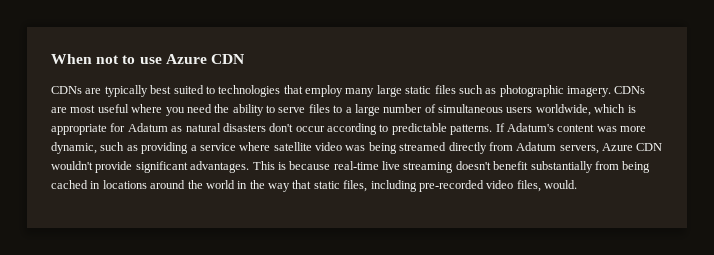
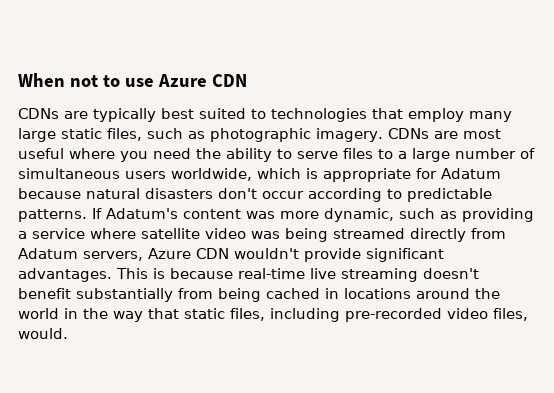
[434,85,456,94] files -> [107,128,142,141] files,
[171,126,183,132] as -> [18,188,81,199] because

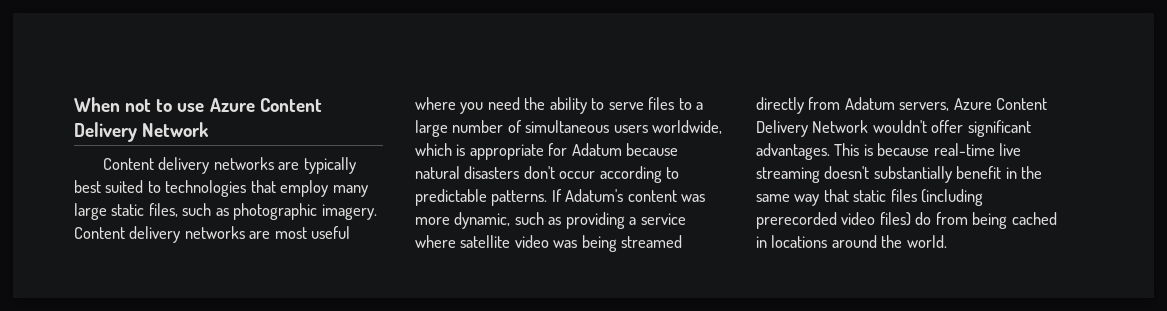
[211,74,247,87] [18,108,59,119] CDN // CDNs -> [259,98,322,112] [74,122,210,142] [102,157,274,174] Content Delivery Network // Content delivery networks
[387,128,429,139] CDNs -> [74,226,245,243] Content delivery networks
[196,248,361,262] CDN wouldn't provide -> [996,98,1048,110] [756,120,964,137] Content Delivery Network wouldn't offer
[18,288,173,302] benefit substantially -> [873,166,1043,183] [756,189,984,206] [756,212,932,229] substantially benefit in the same way that static files (including prerecorded video files) do
[18,308,528,322] [18,328,68,339] world in the way that static files, including pre-recorded video files, would. -> [906,235,947,248] world.

